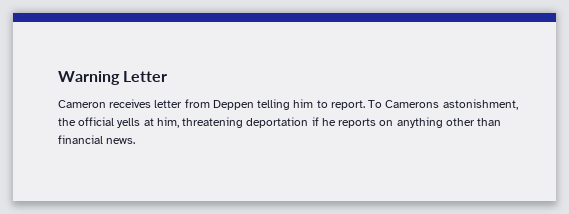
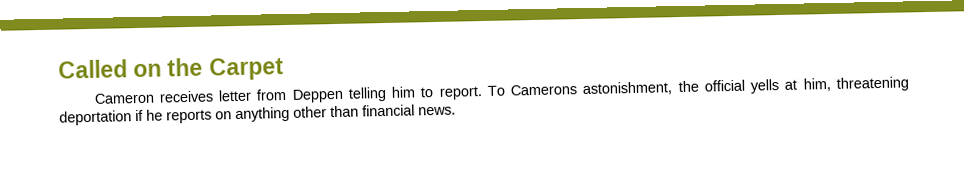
[58,71,168,85] Warning Letter -> [58,57,284,81] Called on the Carpet

